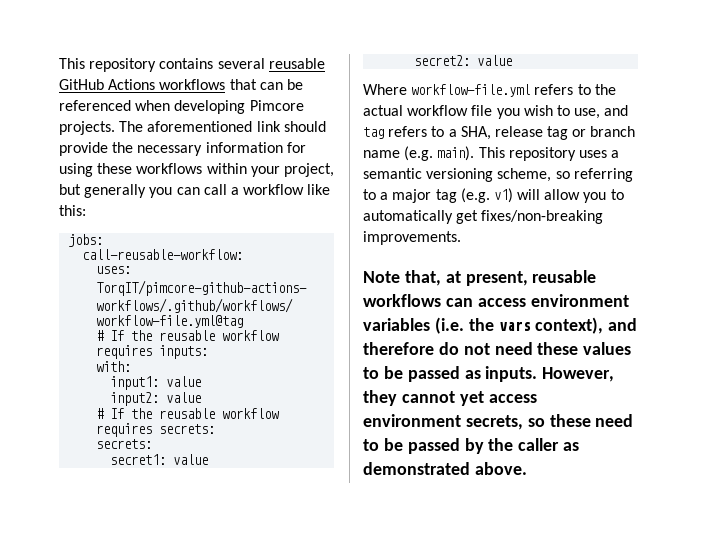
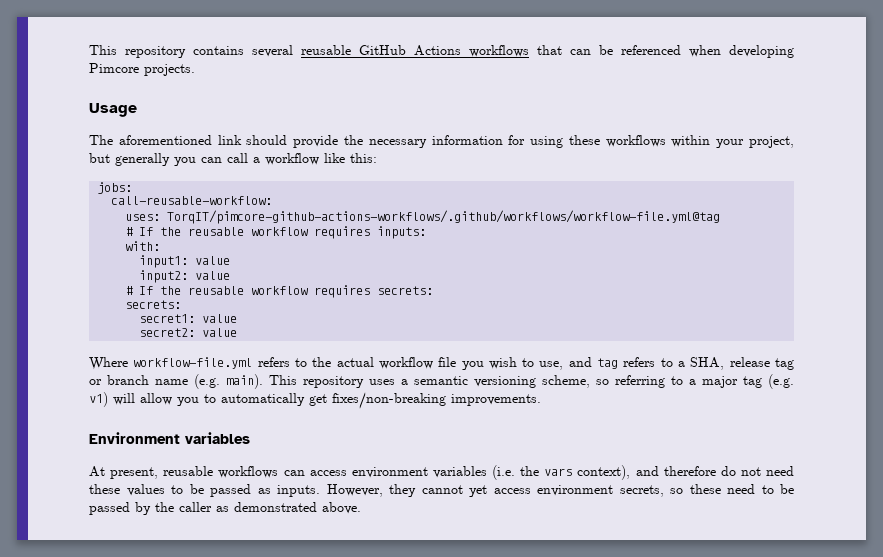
(115, 128) none -> [89,103,137,117] // Usage //
[363,270,461,286] Note that, at -> [89,432,250,444] [89,466,105,477] Environment variables // At

